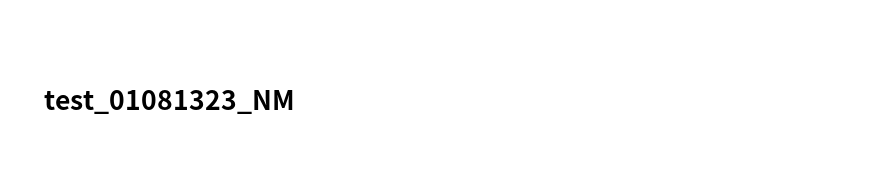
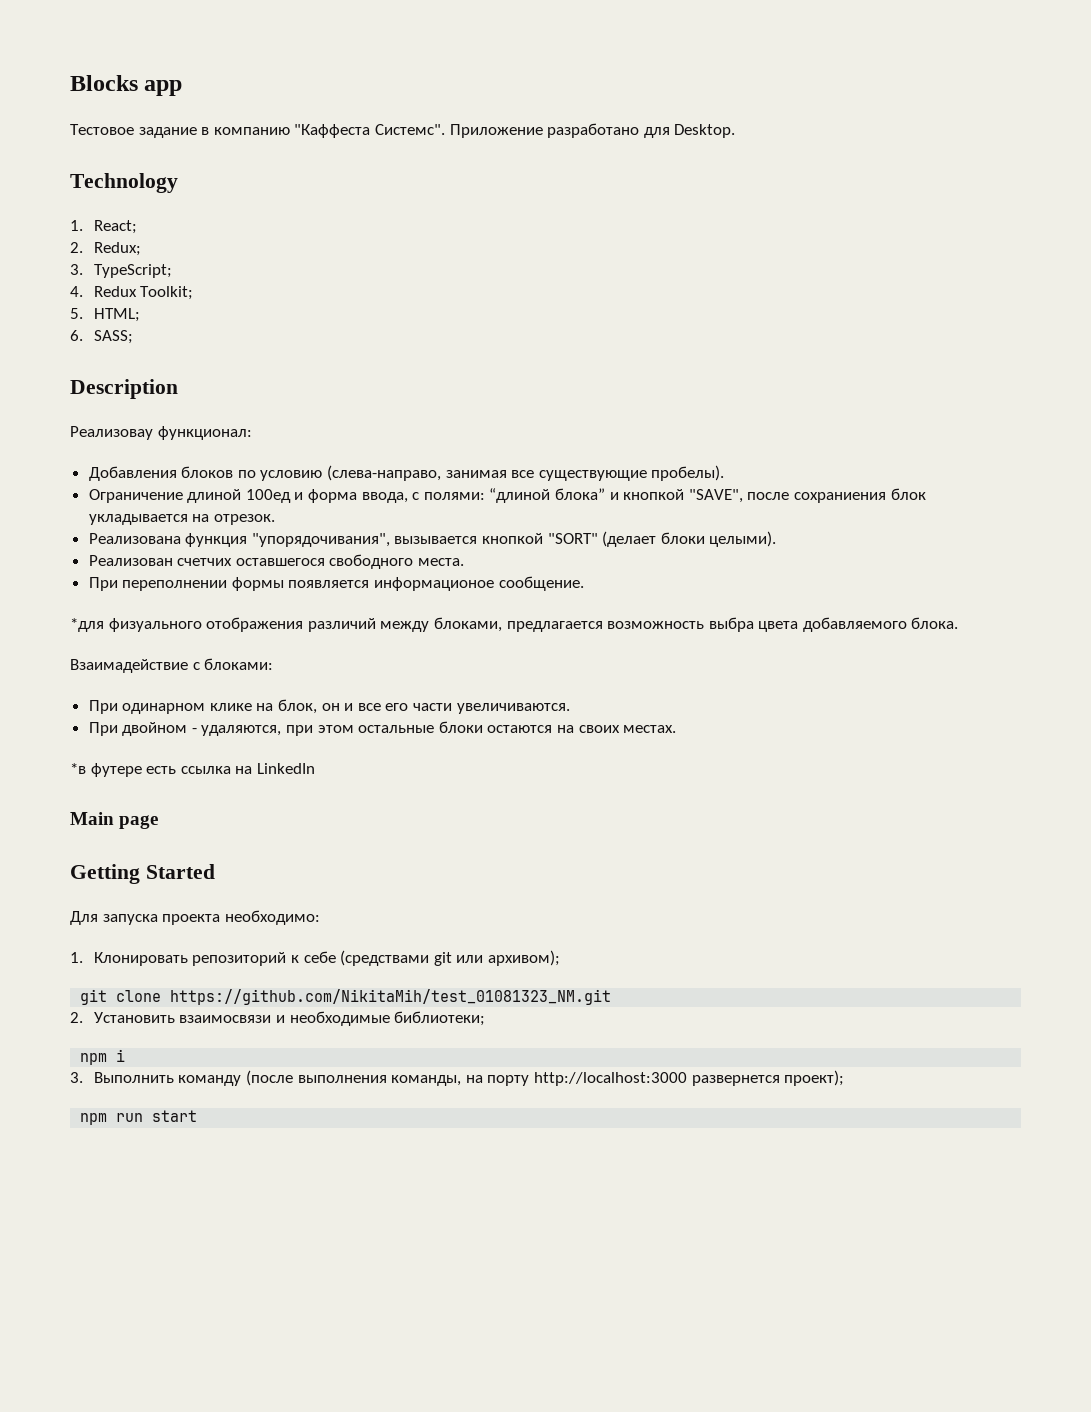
[44,90,295,114] test_01081323_NM -> [70,75,183,96] [70,123,736,138] [70,173,178,193] [70,220,137,234] [70,242,141,256] [70,264,172,278] [70,286,194,300] [70,308,140,322] [70,330,133,344] [70,379,178,399] [70,426,252,440] [88,465,725,481] [88,488,926,503] [88,514,275,525] [88,531,777,547] [88,554,465,569] [88,576,584,591] [70,617,959,632] [70,658,274,673] [88,699,570,714] [88,721,677,736] [70,763,315,777] [70,812,159,829] [70,864,215,884] [70,910,320,925] [70,950,561,966] [80,989,612,1005] [70,1011,486,1026] [80,1049,126,1065] [70,1070,845,1086] [80,1110,198,1125] Blocks app // Тестовое задание в компанию "Каффеста Системс". Приложение разработано для Desktop. // Technology // 1. React; // 2. Redux; // 3. TypeScript; // 4. Redux Toolkit; // 5. HTML; // 6. SASS; // Description // Реализоваy функционал: // Добавления блоков по условию (слева-направо, занимая все существующие пробелы). // Ограничение длиной 100ед и форма ввода, с полями: “длиной блока” и кнопкой "SAVE", после сохраниения блок укладывается на отрезок. // Реализована функция "упорядочивания", вызывается кнопкой "SORT" (делает блоки целыми). // Pеализован счетчих оставшегося свободного места. // При переполнении формы появляется информационое сообщение. // *для физуального отображения различий между блоками, предлагается возможность выбра цвета добавляемого блока. // Взаимадействие с блоками: // При одинарном клике на блок, он и все его части увеличиваются. // При двойном - удаляются, при этом остальные блоки остаются на своих местах. // *в футере есть ссылка на LinkedIn // Main page // Getting Started // Для запуска проекта необходимо: // 1. Клонировать репозиторий к себе (средствами git или архивом); // git clone https://github.com/NikitaMih/test_01081323_NM.git // 2. Установить взаимосвязи и необходимые библиотеки; // npm i // 3. Выполнить команду (после выполнения команды, на порту http://localhost:3000 развернется проект); // npm run start

